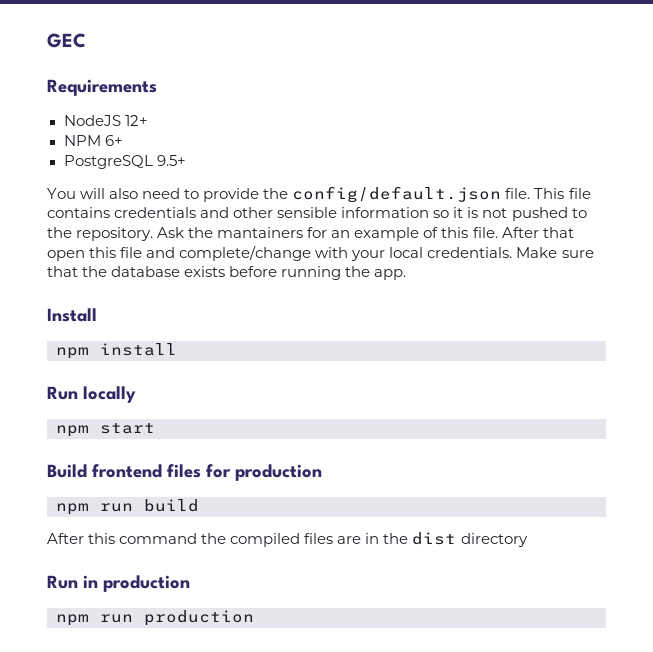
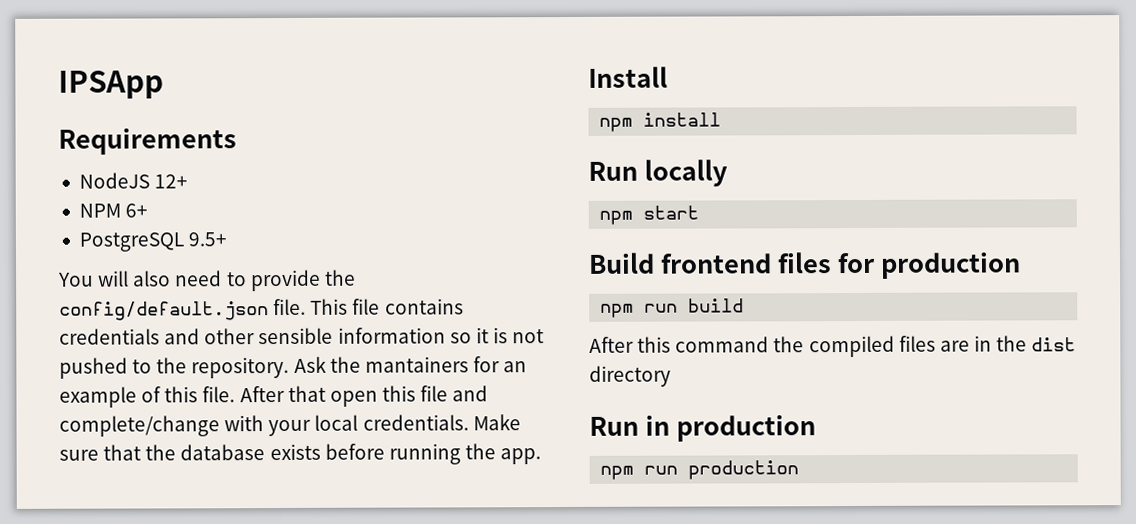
[47,33,86,48] GEC -> [58,70,164,99] IPSApp

